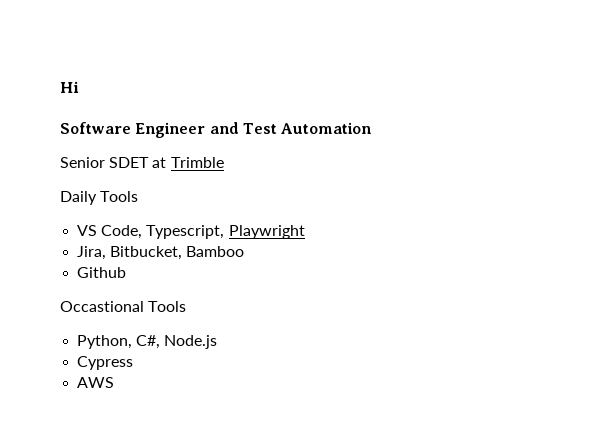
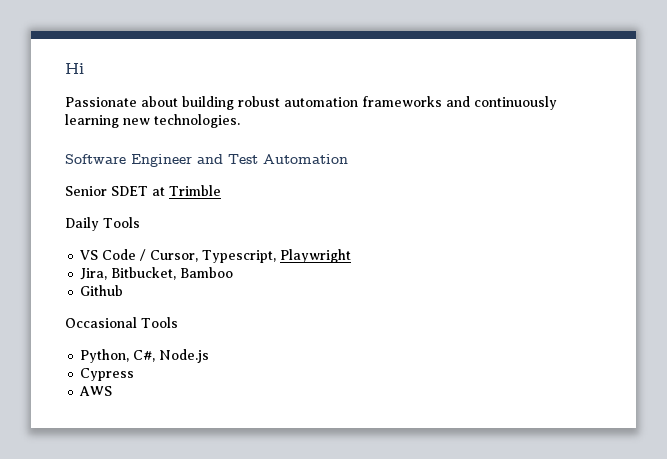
(79, 87) none -> [65,96,557,110] [65,114,240,128] // Passionate about building robust automation frameworks and continuously learning new technologies.
[101,225,143,239] Code, -> [102,249,199,262] Code / Cursor,
[60,301,144,312] Occastional -> [65,317,137,328] Occasional

